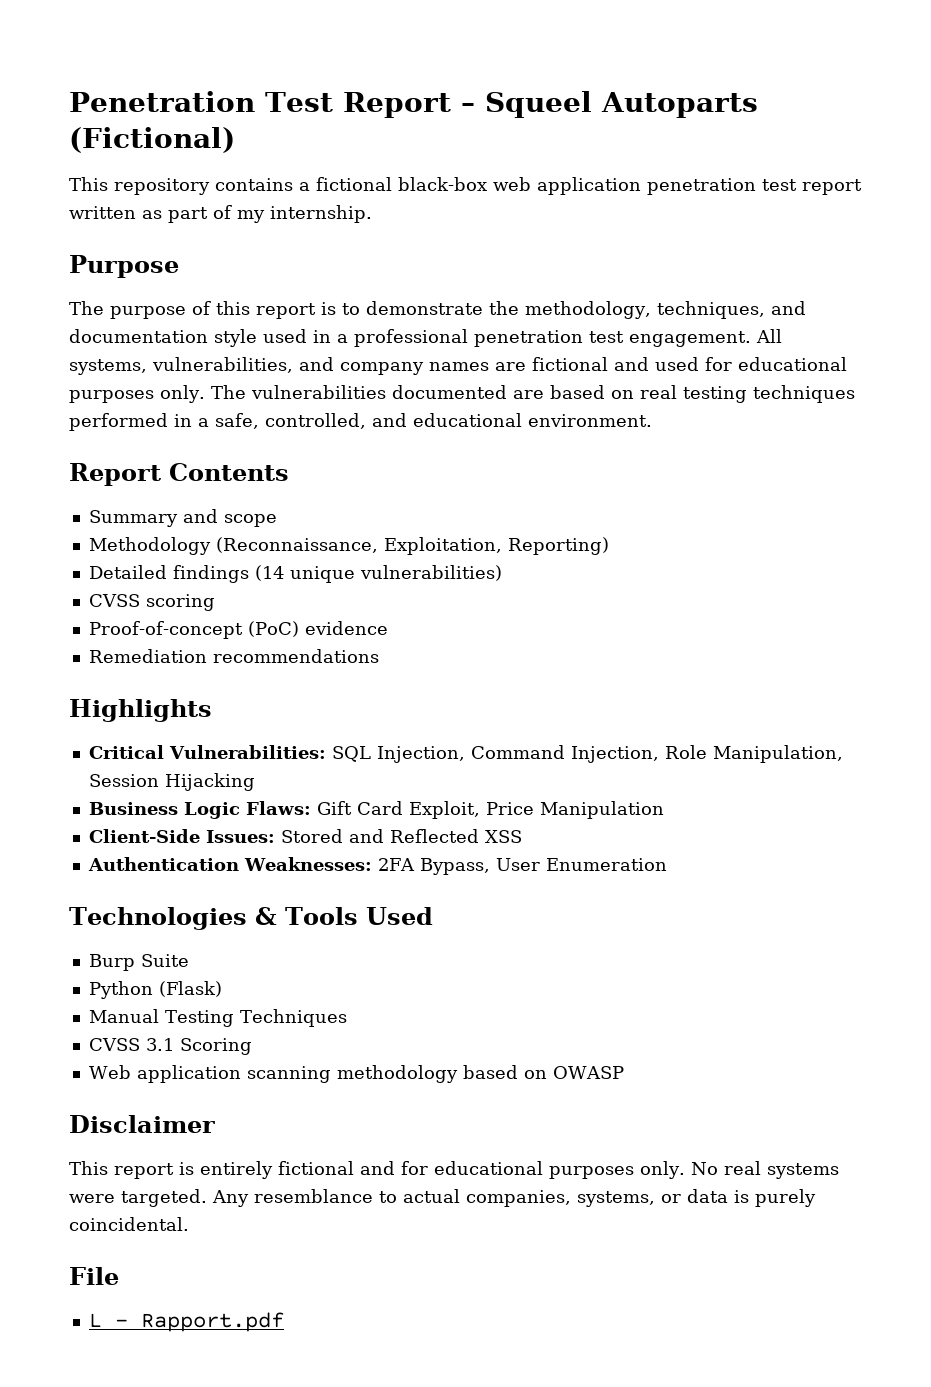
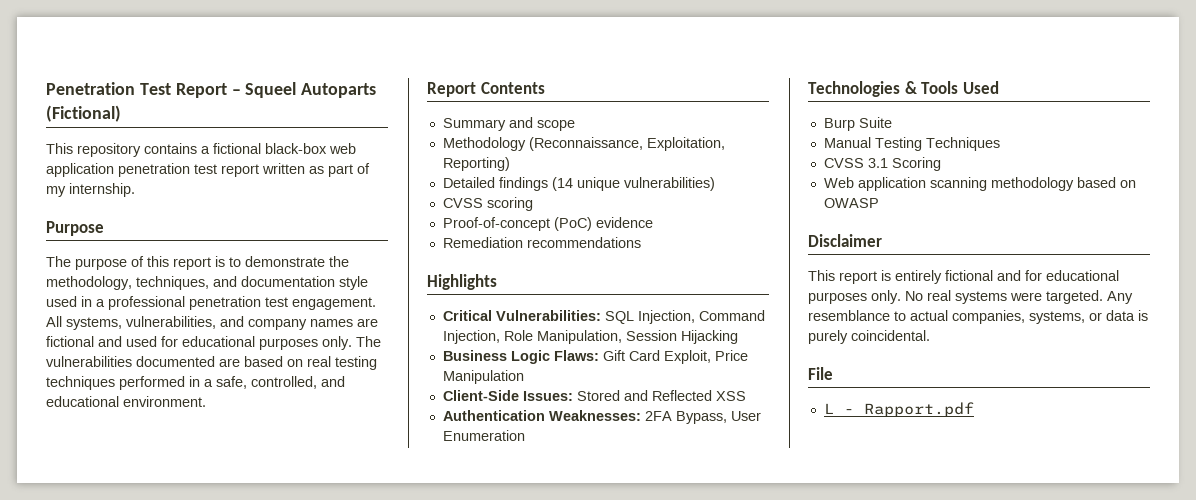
[88,981,222,999] // Python (Flask) -> (892, 122) none

